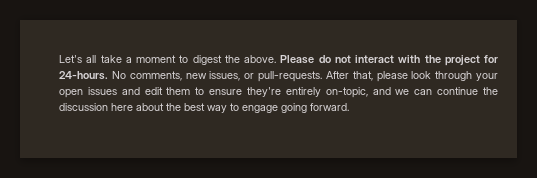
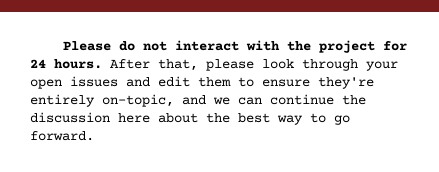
[59,55,276,65] Let's all take a moment to digest the above. -> (63, 46) none
[59,71,322,82] 24-hours. No comments, new issues, or pull-requests. -> [30,59,102,69] 24 hours.
[242,103,307,113] engage going -> [334,115,350,125] go

